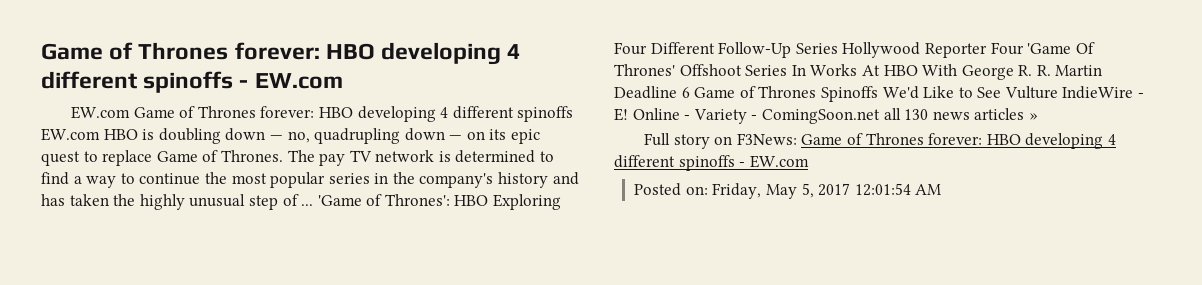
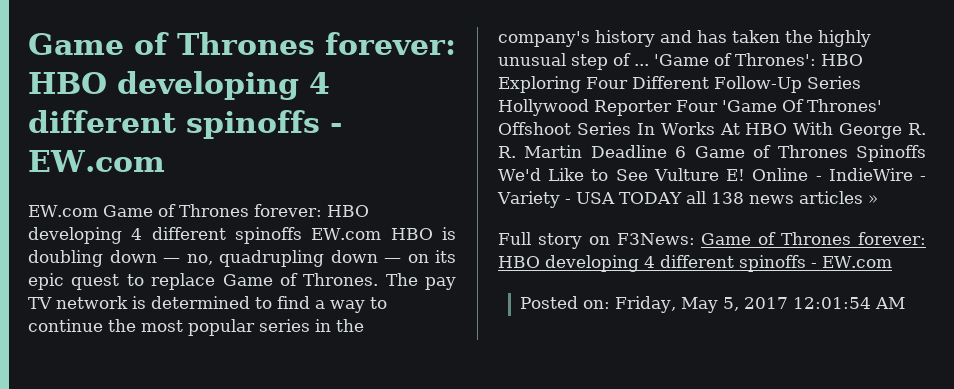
[1062,86,1145,99] IndieWire - -> (719, 174) none
[693,108,929,124] Variety - ComingSoon.net all 130 -> [828,168,926,181] [497,191,744,208] IndieWire - Variety - USA TODAY all 138

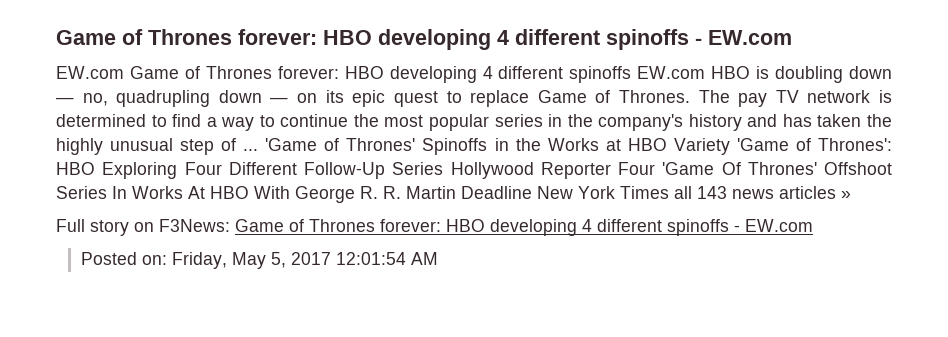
(732, 59) none -> [346,138,811,155] Thrones' Spinoffs in the Works at HBO Variety 'Game of
[675,145,926,162] [498,168,926,181] [497,191,744,208] 6 Game of Thrones Spinoffs We'd Like to See Vulture E! Online - IndieWire - Variety - USA TODAY all 138 -> [537,186,727,199] New York Times all 143

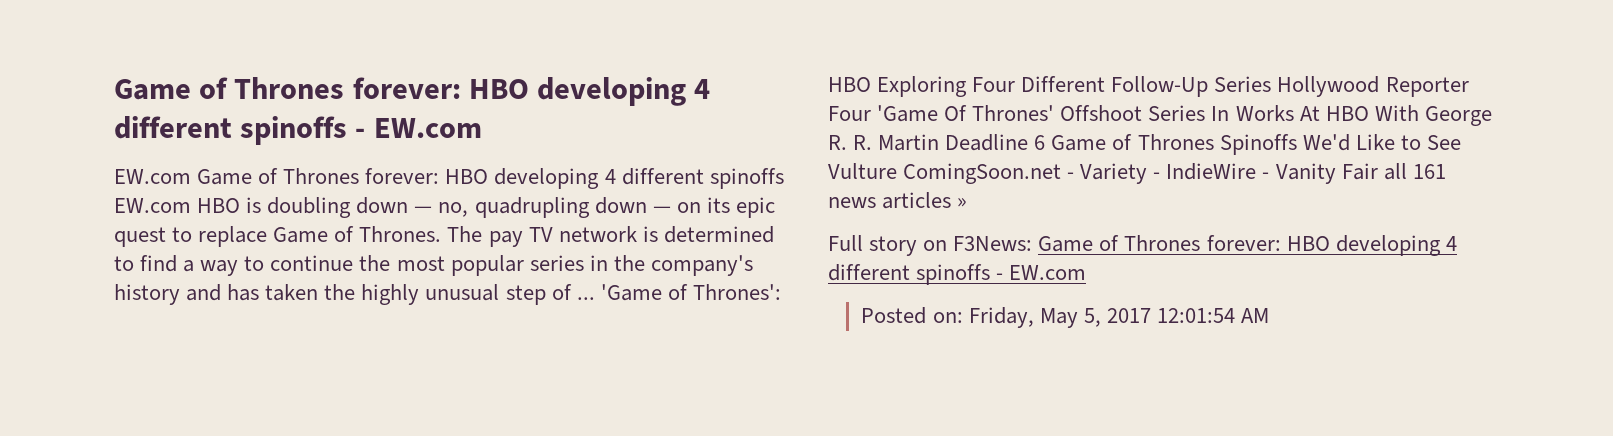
[346,138,811,155] Thrones' Spinoffs in the Works at HBO Variety 'Game of -> (688, 292) none
[537,186,727,199] New York Times all 143 -> [1034,134,1461,155] [828,163,1446,184] 6 Game of Thrones Spinoffs We'd Like to See Vulture ComingSoon.net - Variety - IndieWire - Vanity Fair all 161

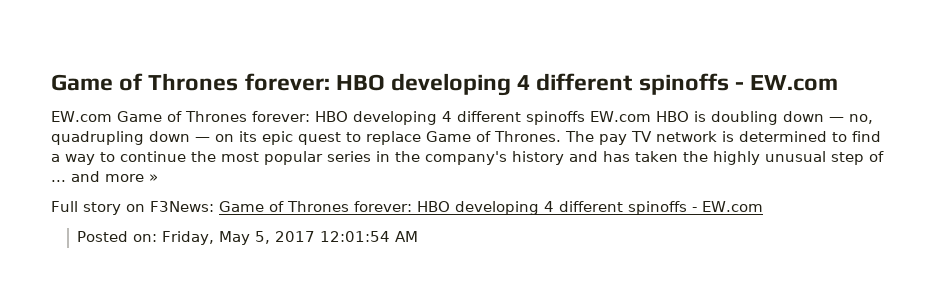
[600,284,781,301] [828,76,1469,97] [828,105,1492,126] [828,134,1461,155] [828,163,1446,184] [828,192,952,209] 'Game of Thrones': HBO Exploring Four Different Follow-Up Series Hollywood Reporter Four 'Game Of Thrones' Offshoot Series In Works At HBO With George R. R. Martin Deadline 6 Game of Thrones Spinoffs We'd Like to See Vulture ComingSoon.net - Variety - IndieWire - Vanity Fair all 161 news articles -> [71,171,144,182] and more

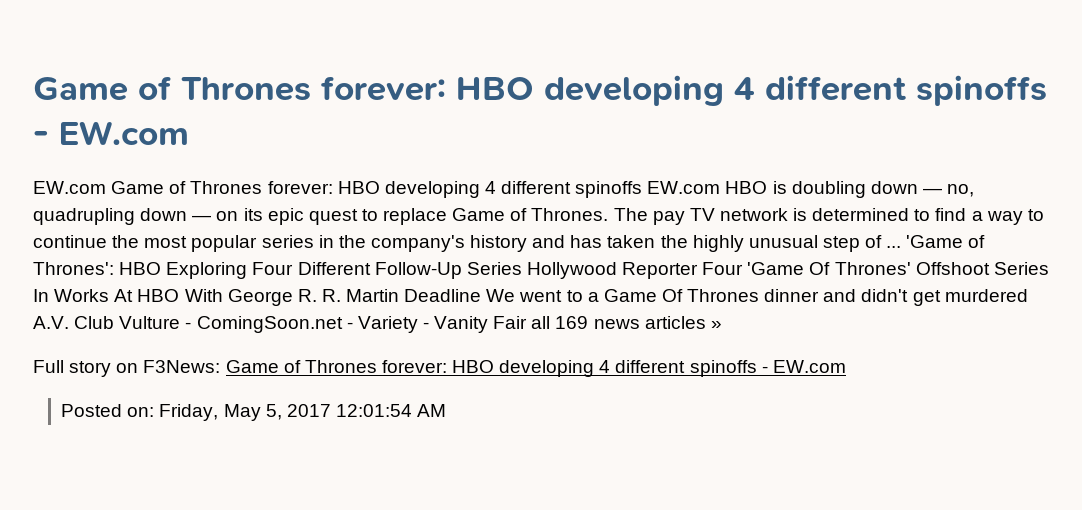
[71,171,144,182] and more -> [906,235,986,248] [33,262,1049,279] [33,289,1028,306] [33,316,706,333] 'Game of Thrones': HBO Exploring Four Different Follow-Up Series Hollywood Reporter Four 'Game Of Thrones' Offshoot Series In Works At HBO With George R. R. Martin Deadline We went to a Game Of Thrones dinner and didn't get murdered A.V. Club Vulture - ComingSoon.net - Variety - Vanity Fair all 169 news articles

